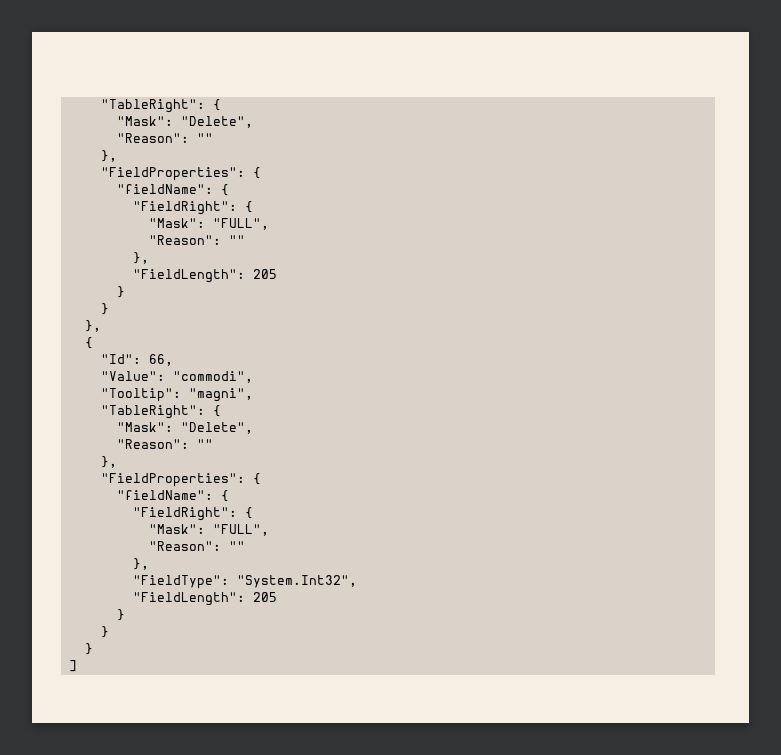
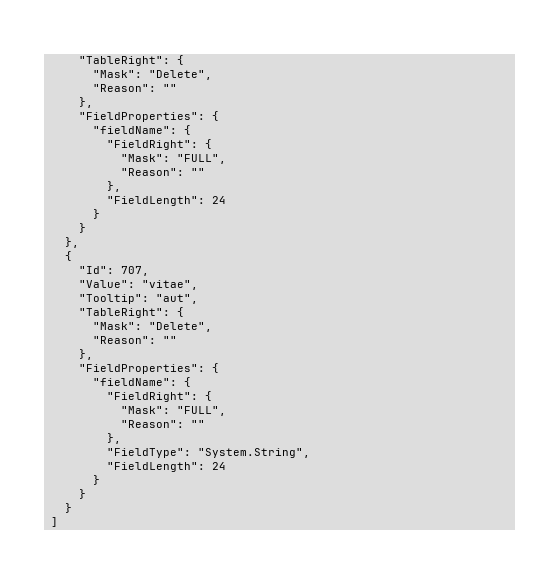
[253,269,278,279] 205 -> [211,196,226,204] 24
[149,354,174,366] 66, -> [120,266,149,276] 707,
[173,371,254,383] "commodi", -> [141,280,198,290] "vitae",
[189,388,254,402] "magni", -> [155,294,198,304] "aut",
[237,575,358,588] [133,592,278,606] "System.Int32", // "FieldLength": 205 -> [197,448,310,458] [106,462,226,472] "System.String", // "FieldLength": 24

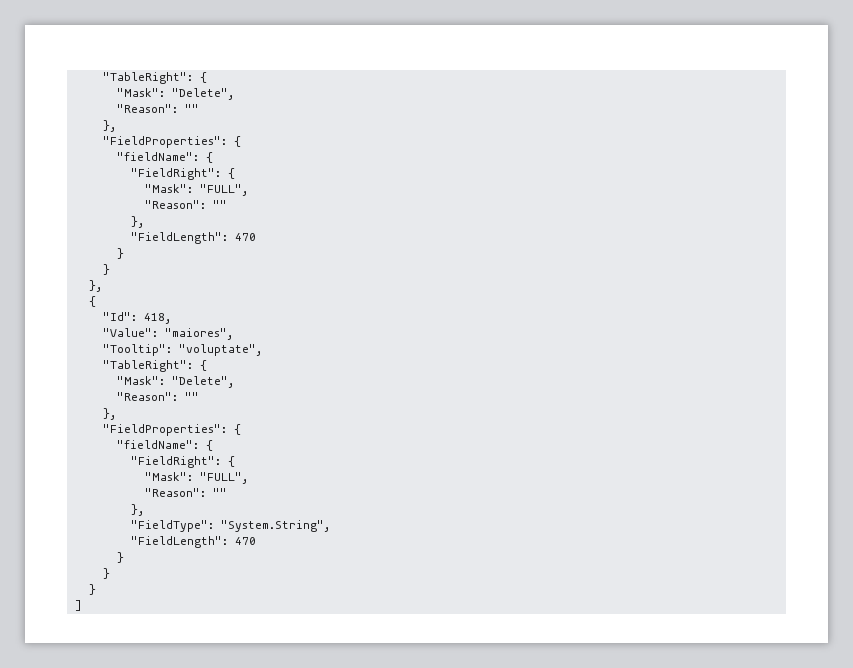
[211,196,226,204] 24 -> [234,233,256,241] 470
[120,266,149,276] 707, -> [143,313,171,324] 418,
[141,280,198,290] "vitae", -> [164,328,233,340] "maiores",
[155,294,198,304] "aut", -> [178,344,262,356] "voluptate",
[211,462,226,470] 24 -> [234,537,256,545] 470

